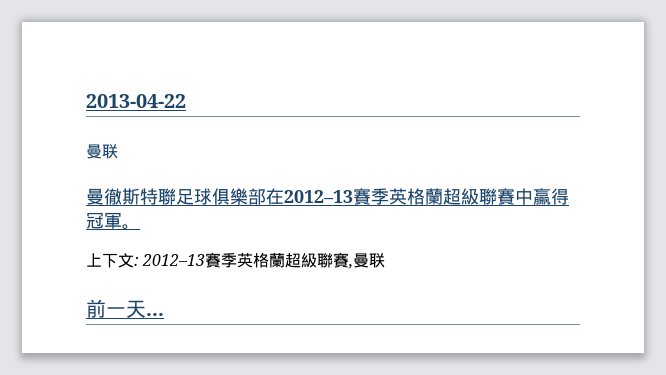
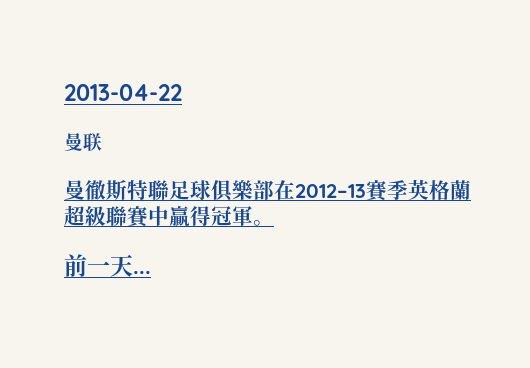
[86,252,386,269] // 上下文: 2012–13賽季英格蘭超級聯賽,曼联 -> (274, 223) none

